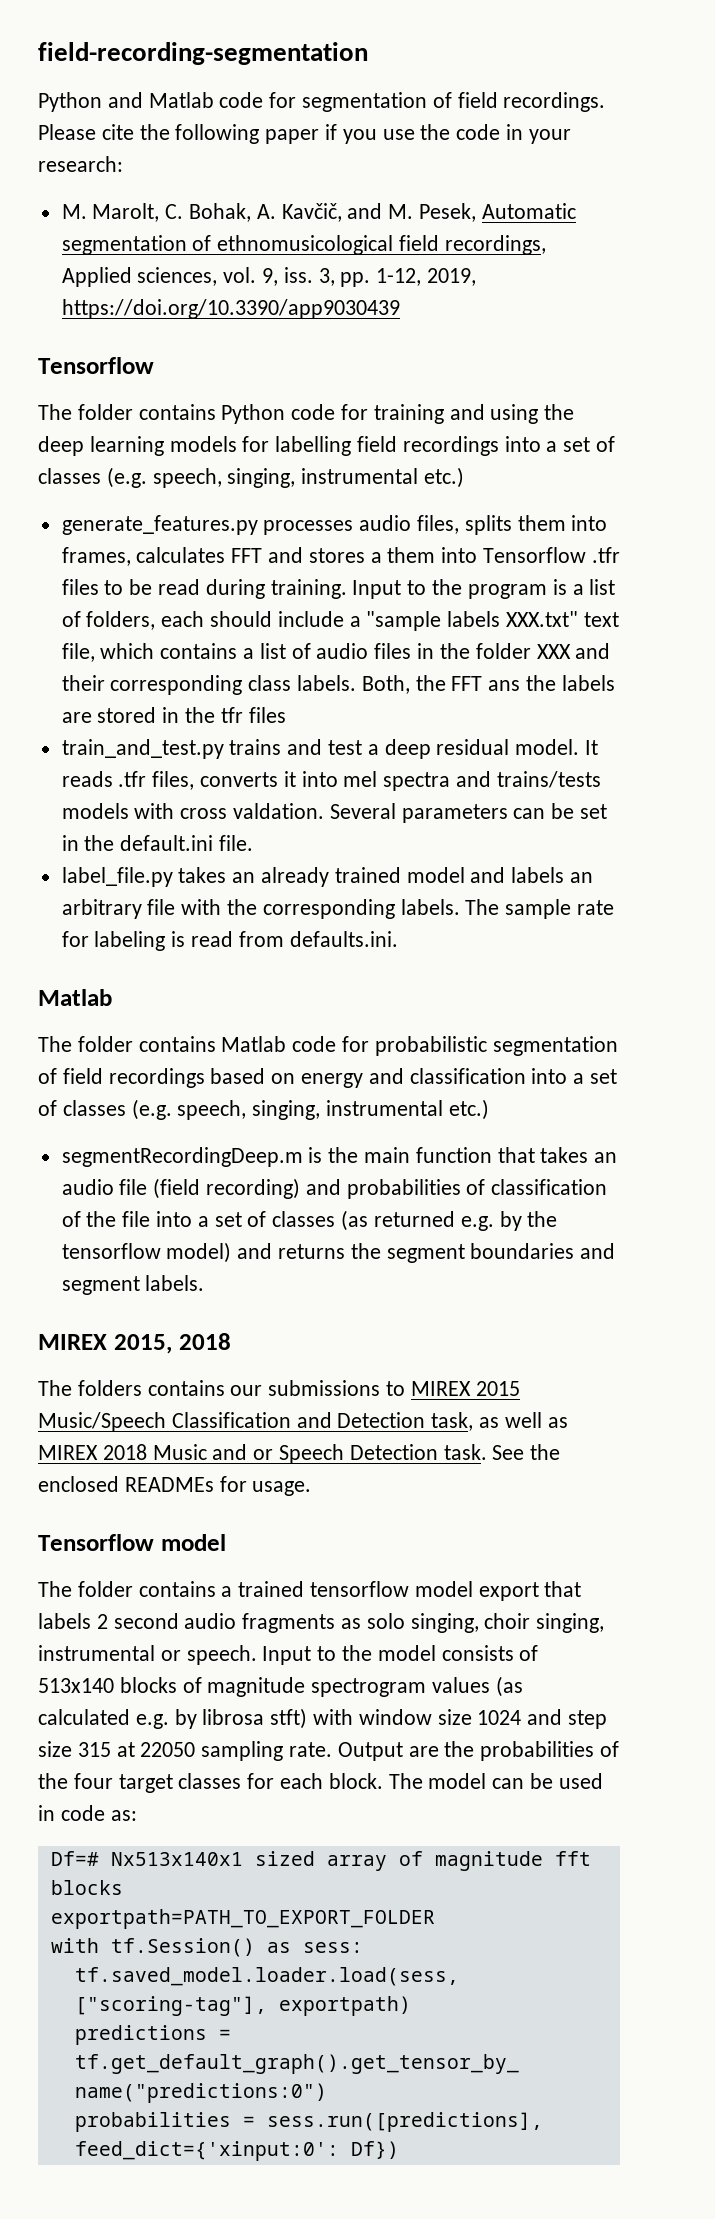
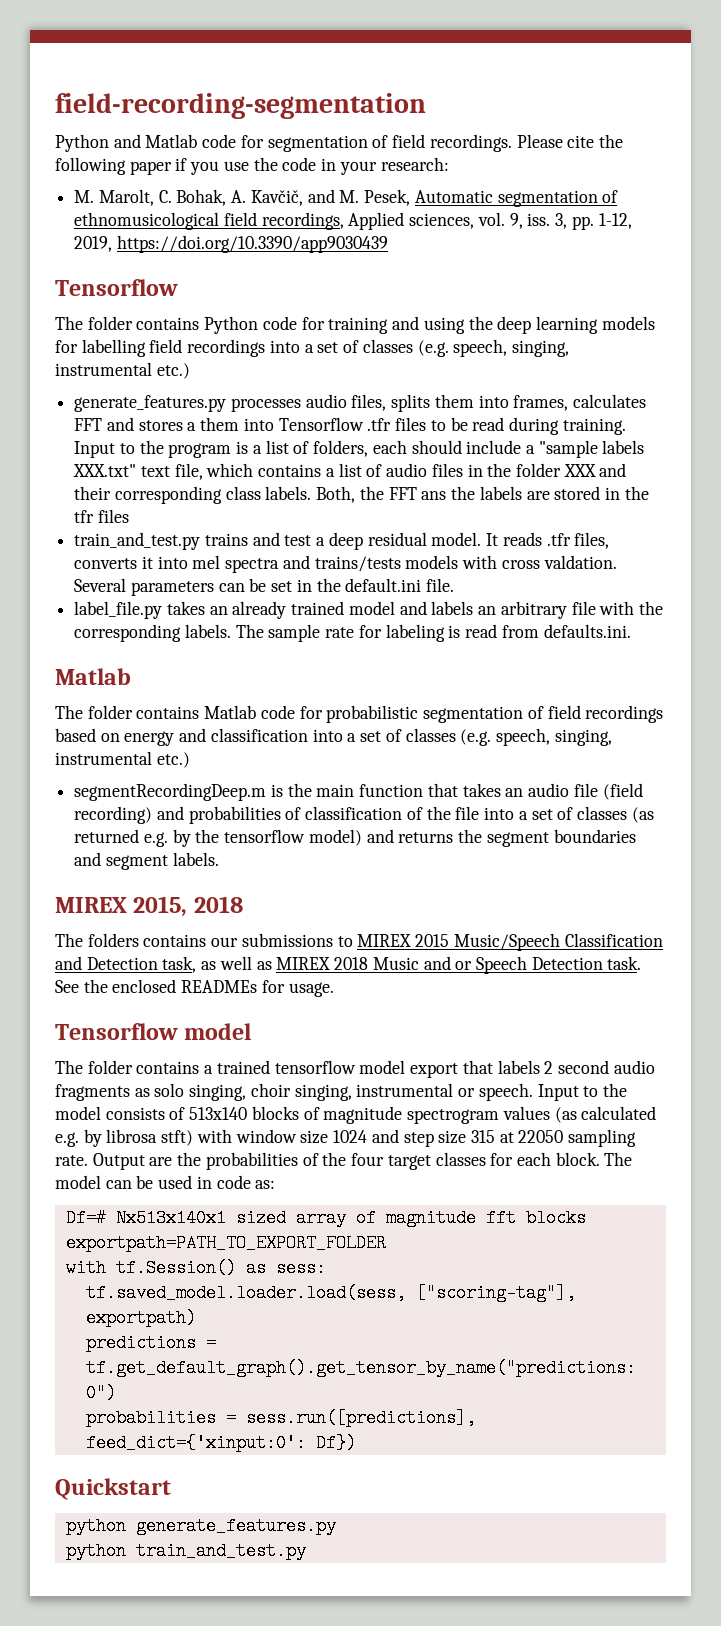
(399, 2150) none -> [55,1478,171,1500] [65,1517,336,1535] [65,1542,306,1560] // Quickstart // python generate_features.py // python train_and_test.py

